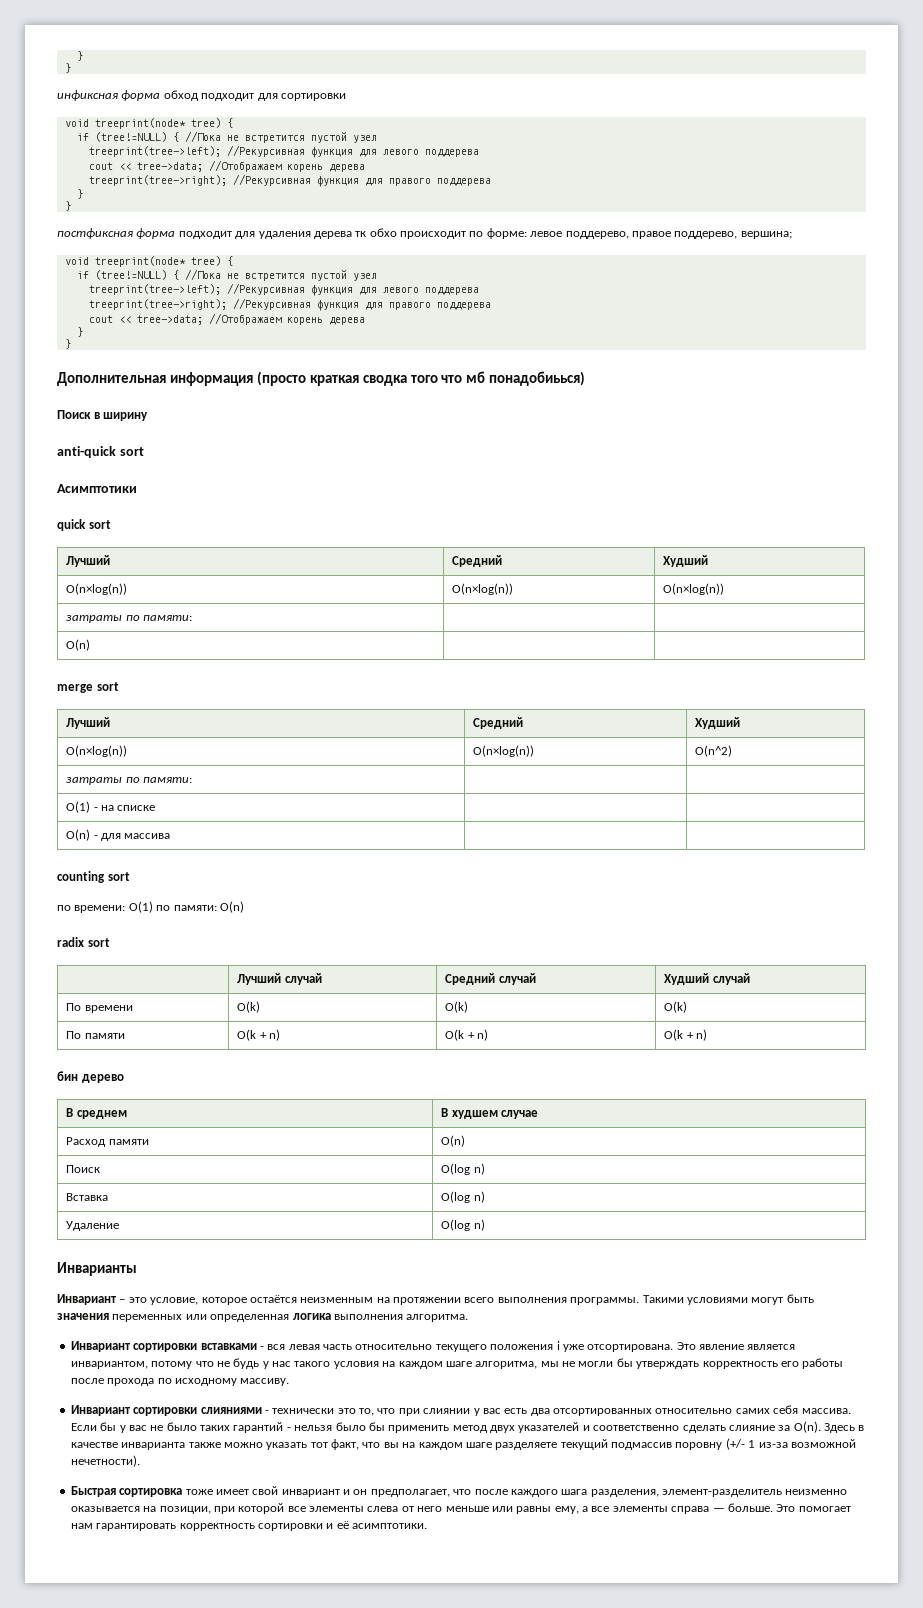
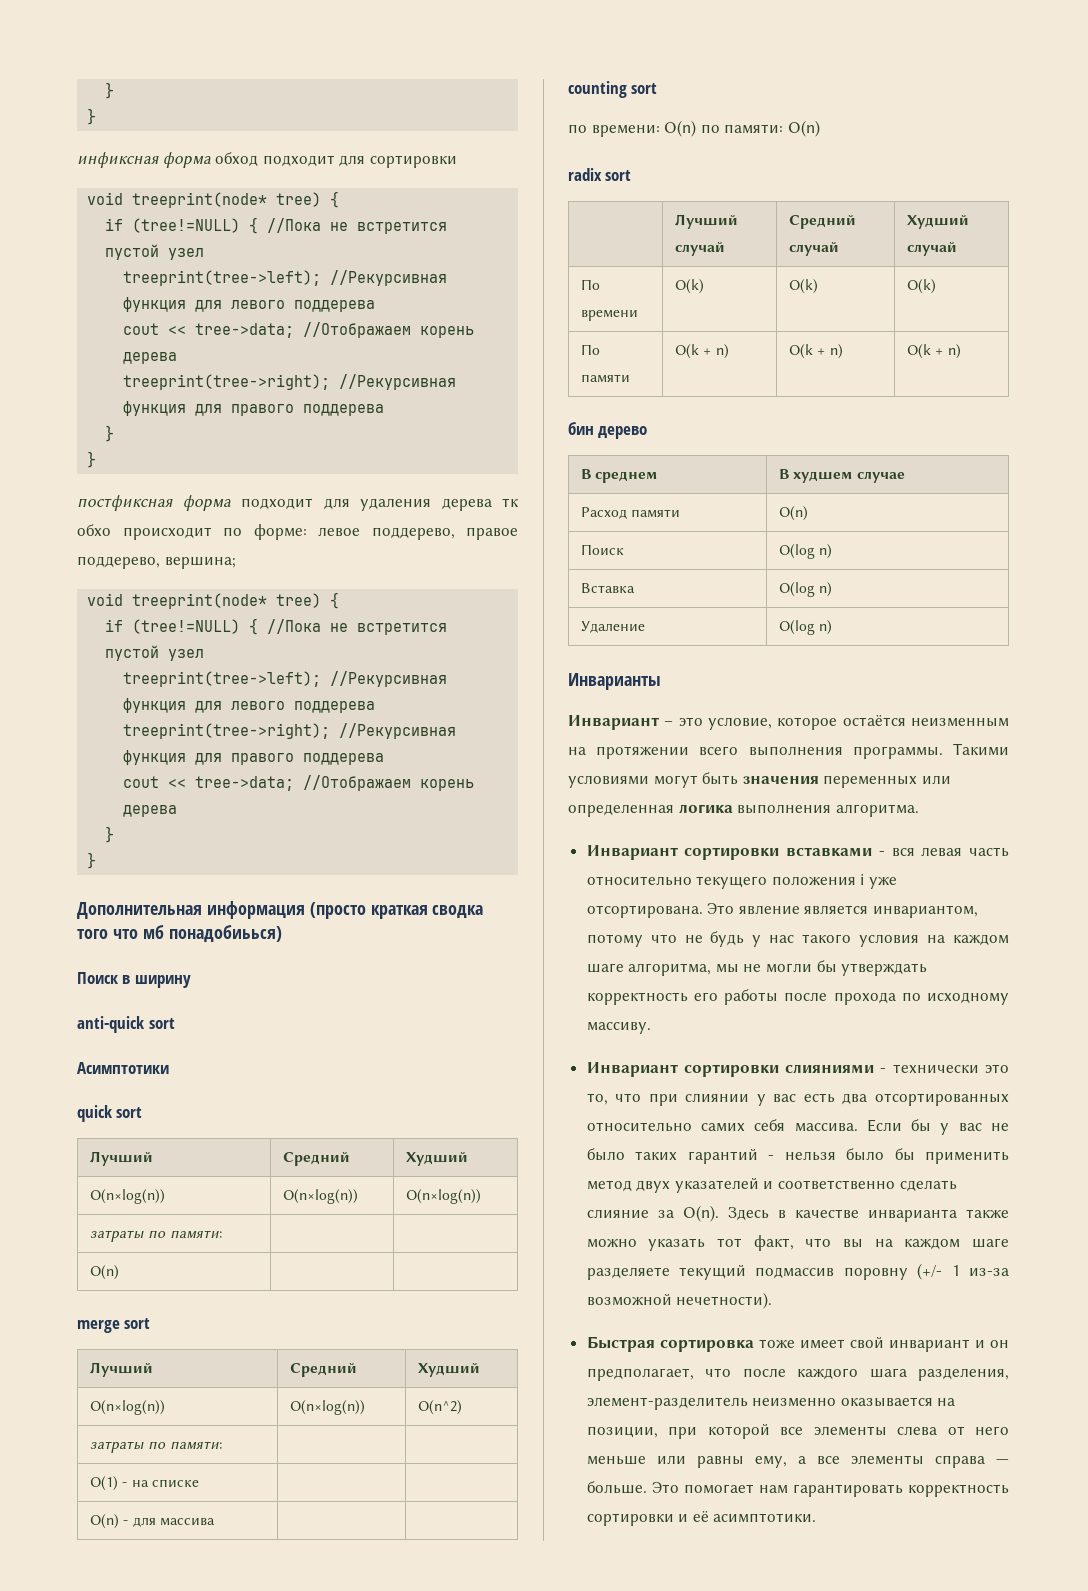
[128,901,153,913] O(1) -> [664,120,697,137] O(n)

